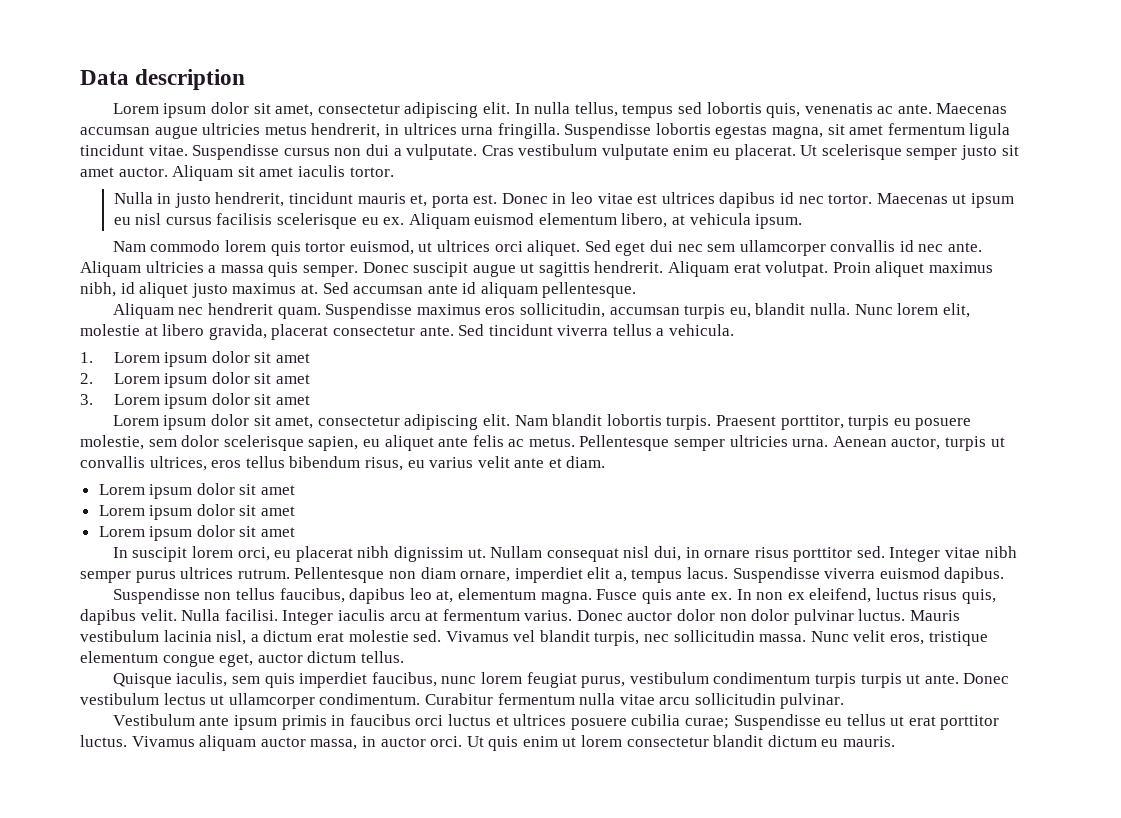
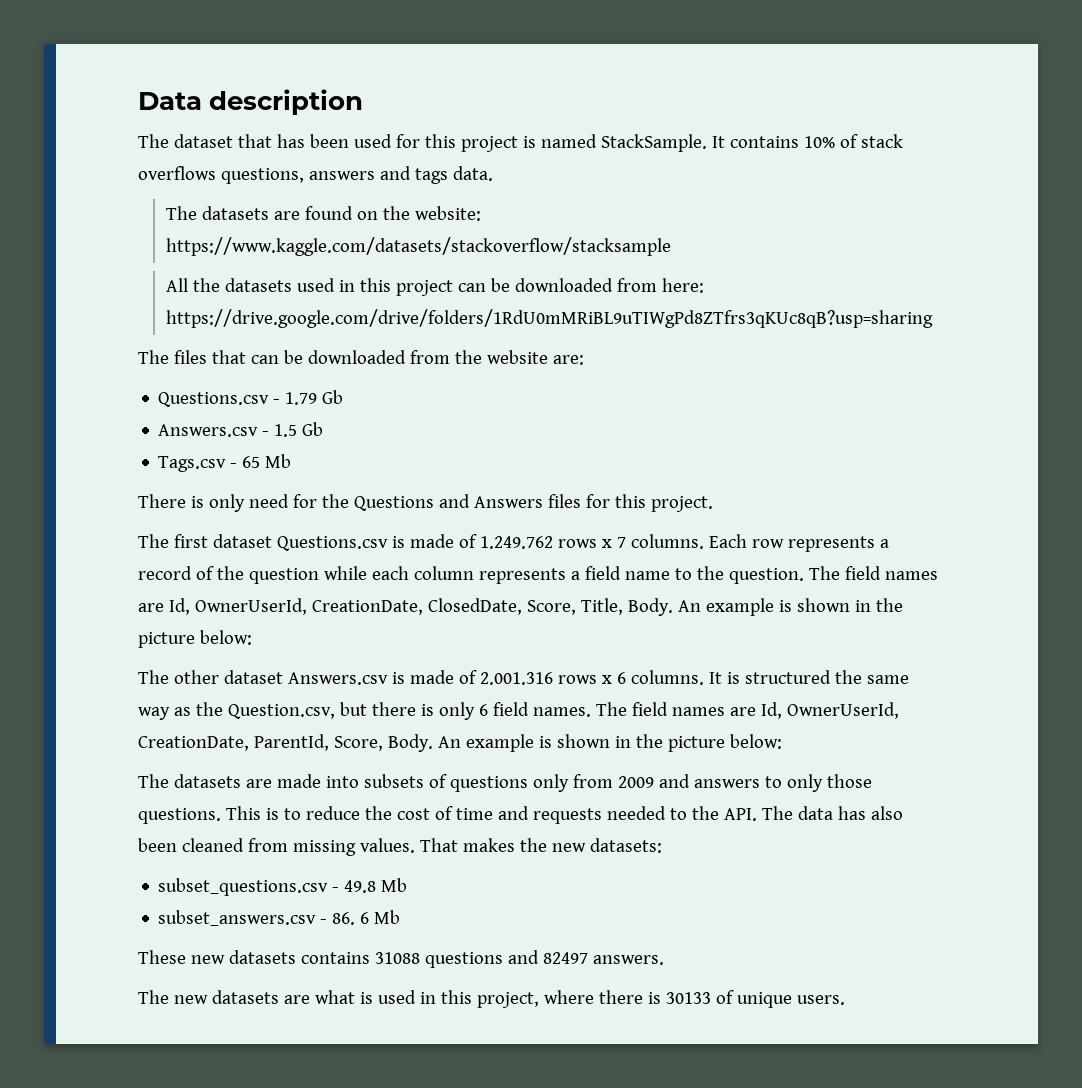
[112,102,1008,118] [80,123,1011,139] [80,144,1019,160] [80,165,394,181] [113,192,1014,208] [113,213,803,229] [112,240,983,256] [80,261,994,277] [80,282,637,298] [112,303,970,319] [80,324,735,340] [80,351,310,367] [80,372,310,388] [80,393,310,409] [112,414,972,430] [80,435,1005,451] [80,456,606,471] [98,483,296,499] [98,504,296,520] [98,525,296,541] [112,546,1017,562] [80,567,1005,583] [112,588,997,604] [80,609,961,625] [80,630,988,646] [80,651,404,667] [112,672,1010,688] [80,693,845,709] [112,714,1000,730] [80,735,896,751] Lorem ipsum dolor sit amet, consectetur adipiscing elit. In nulla tellus, tempus sed lobortis quis, venenatis ac ante. Maecenas accumsan augue ultricies metus hendrerit, in ultrices urna fringilla. Suspendisse lobortis egestas magna, sit amet fermentum ligula tincidunt vitae. Suspendisse cursus non dui a vulputate. Cras vestibulum vulputate enim eu placerat. Ut scelerisque semper justo sit amet auctor. Aliquam sit amet iaculis tortor. // Nulla in justo hendrerit, tincidunt mauris et, porta est. Donec in leo vitae est ultrices dapibus id nec tortor. Maecenas ut ipsum eu nisl cursus facilisis scelerisque eu ex. Aliquam euismod elementum libero, at vehicula ipsum. // Nam commodo lorem quis tortor euismod, ut ultrices orci aliquet. Sed eget dui nec sem ullamcorper convallis id nec ante. Aliquam ultricies a massa quis semper. Donec suscipit augue ut sagittis hendrerit. Aliquam erat volutpat. Proin aliquet maximus nibh, id aliquet justo maximus at. Sed accumsan ante id aliquam pellentesque. // Aliquam nec hendrerit quam. Suspendisse maximus eros sollicitudin, accumsan turpis eu, blandit nulla. Nunc lorem elit, molestie at libero gravida, placerat consectetur ante. Sed tincidunt viverra tellus a vehicula. // 1. Lorem ipsum dolor sit amet // 2. Lorem ipsum dolor sit amet // 3. Lorem ipsum dolor sit amet // Lorem ipsum dolor sit amet, consectetur adipiscing elit. Nam blandit lobortis turpis. Praesent porttitor, turpis eu posuere molestie, sem dolor scelerisque sapien, eu aliquet ante felis ac metus. Pellentesque semper ultricies urna. Aenean auctor, turpis ut convallis ultrices, eros tellus bibendum risus, eu varius velit ante et diam. // Lorem ipsum dolor sit amet // Lorem ipsum dolor sit amet // Lorem ipsum dolor sit amet // In suscipit lorem orci, eu placerat nibh dignissim ut. Nullam consequat nisl dui, in ornare risus porttitor sed. Integer vitae nibh semper purus ultrices rutrum. Pellentesque non diam ornare, imperdiet elit a, tempus lacus. Suspendisse viverra euismod dapibus. // Suspendisse non tellus faucibus, dapibus leo at, elementum magna. Fusce quis ante ex. In non ex eleifend, luctus risus quis, dapibus velit. Nulla facilisi. Integer iaculis arcu at fermentum varius. Donec auctor dolor non dolor pulvinar luctus. Mauris vestibulum lacinia nisl, a dictum erat molestie sed. Vivamus vel blandit turpis, nec sollicitudin massa. Nunc velit eros, tristique elementum congue eget, auctor dictum tellus. // Quisque iaculis, sem quis imperdiet faucibus, nunc lorem feugiat purus, vestibulum condimentum turpis turpis ut ante. Donec vestibulum lectus ut ullamcorper condimentum. Curabitur fermentum nulla vitae arcu sollicitudin pulvinar. // Vestibulum ante ipsum primis in faucibus orci luctus et ultrices posuere cubilia curae; Suspendisse eu tellus ut erat porttitor luctus. Vivamus aliquam auctor massa, in auctor orci. Ut quis enim ut lorem consectetur blandit dictum eu mauris. -> [138,134,903,152] [138,166,493,184] [165,206,481,221] [165,237,671,256] [165,278,704,296] [165,309,933,328] [138,350,584,365] [158,390,344,407] [158,422,324,437] [158,454,292,472] [138,494,713,512] [138,534,889,552] [138,566,938,584] [138,598,903,616] [138,630,252,648] [138,670,909,685] [138,702,899,720] [138,734,782,752] [138,774,872,792] [138,806,903,824] [138,838,662,856] [158,878,408,896] [158,910,401,926] [138,950,664,968] [138,990,845,1008] The dataset that has been used for this project is named StackSample. It contains 10% of stack overflows questions, answers and tags data. // The datasets are found on the website: https://www.kaggle.com/datasets/stackoverflow/stacksample // All the datasets used in this project can be downloaded from here: https://drive.google.com/drive/folders/1RdU0mMRiBL9uTIWgPd8ZTfrs3qKUc8qB?usp=sharing // The files that can be downloaded from the website are: // Questions.csv - 1.79 Gb // Answers.csv - 1.5 Gb // Tags.csv - 65 Mb // There is only need for the Questions and Answers files for this project. // The first dataset Questions.csv is made of 1.249.762 rows x 7 columns. Each row represents a record of the question while each column represents a field name to the question. The field names are Id, OwnerUserId, CreationDate, ClosedDate, Score, Title, Body. An example is shown in the picture below: // The other dataset Answers.csv is made of 2.001.316 rows x 6 columns. It is structured the same way as the Question.csv, but there is only 6 field names. The field names are Id, OwnerUserId, CreationDate, ParentId, Score, Body. An example is shown in the picture below: // The datasets are made into subsets of questions only from 2009 and answers to only those questions. This is to reduce the cost of time and requests needed to the API. The data has also been cleaned from missing values. That makes the new datasets: // subset_questions.csv - 49.8 Mb // subset_answers.csv - 86. 6 Mb // These new datasets contains 31088 questions and 82497 answers. // The new datasets are what is used in this project, where there is 30133 of unique users.

